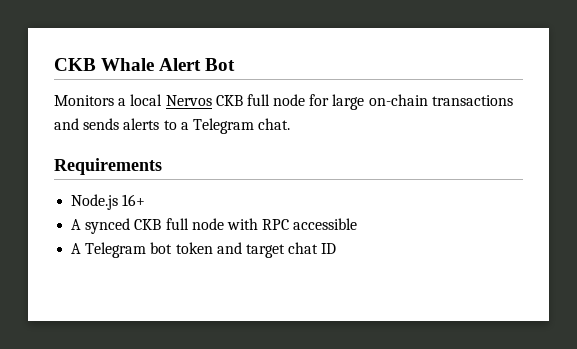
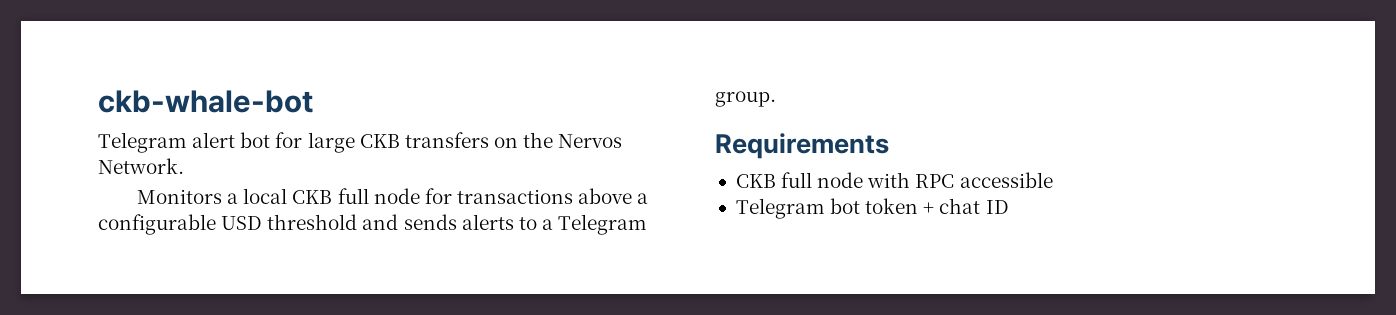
[54,58,236,71] CKB Whale Alert Bot -> [98,90,313,113] [98,132,623,153] [98,158,184,174] ckb-whale-bot // Telegram alert bot for large CKB transfers on the Nervos Network.
[165,95,212,106] Nervos -> (288, 196) none
[332,94,513,110] large on-chain transactions -> [456,188,649,204] [98,214,358,235] transactions above a configurable USD threshold
[258,118,291,130] chat. -> [715,91,776,107] group.
[71,194,146,210] [71,218,131,234] Node.js 16+ // A synced -> (889, 146) none
[71,243,82,254] A -> (1053, 180) none
[216,242,285,258] and target -> [923,202,935,214] +

